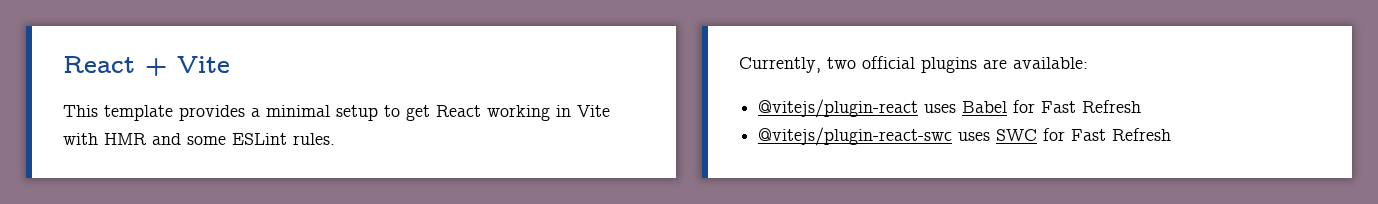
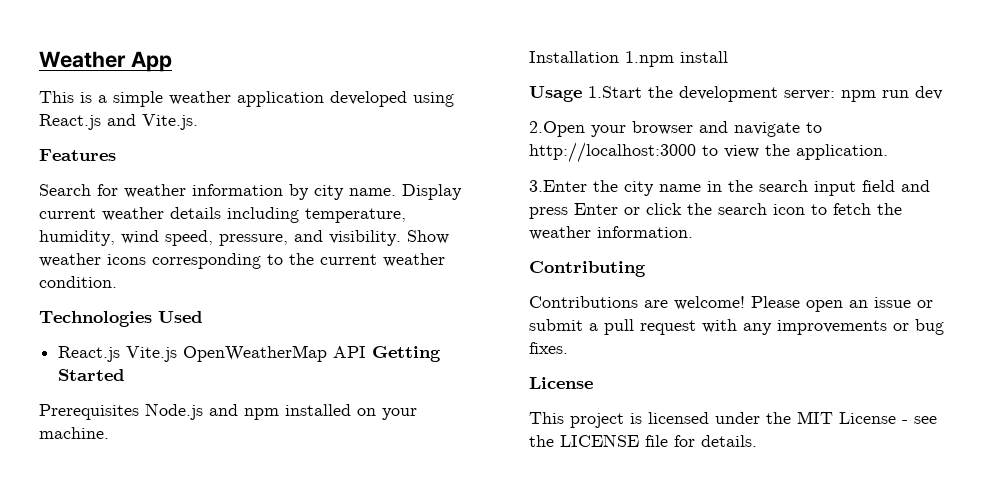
[63,56,230,76] [63,105,610,121] [63,133,335,145] [739,56,1088,73] [758,99,1142,118] [758,127,1172,146] React + Vite // This template provides a minimal setup to get React working in Vite with HMR and some ESLint rules. // Currently, two official plugins are available: // @vitejs/plugin-react uses Babel for Fast Refresh // @vitejs/plugin-react-swc uses SWC for Fast Refresh -> [39,51,172,72] [39,91,454,107] [39,114,198,130] [39,149,116,161] [39,184,462,200] [39,207,406,223] [39,230,449,246] [39,253,445,269] [39,276,117,288] [39,311,202,327] [58,345,442,362] [58,369,125,381] [39,403,417,420] [39,427,109,439] [529,51,728,67] [529,86,943,102] [529,121,822,137] [529,142,888,163] [529,180,930,196] [529,203,902,219] [529,226,693,240] [529,261,646,277] [529,296,933,312] [529,319,944,335] [529,342,568,354] [529,377,593,389] [529,411,937,428] [529,434,757,447] Weather App // This is a simple weather application developed using React.js and Vite.js. // Features // Search for weather information by city name. Display current weather details including temperature, humidity, wind speed, pressure, and visibility. Show weather icons corresponding to the current weather condition. // Technologies Used // React.js Vite.js OpenWeatherMap API Getting Started // Prerequisites Node.js and npm installed on your machine. // Installation 1.npm install // Usage 1.Start the development server: npm run dev // 2.Open your browser and navigate to http://localhost:3000 to view the application. // 3.Enter the city name in the search input field and press Enter or click the search icon to fetch the weather information. // Contributing // Contributions are welcome! Please open an issue or submit a pull request with any improvements or bug fixes. // License // This project is licensed under the MIT License - see the LICENSE file for details.

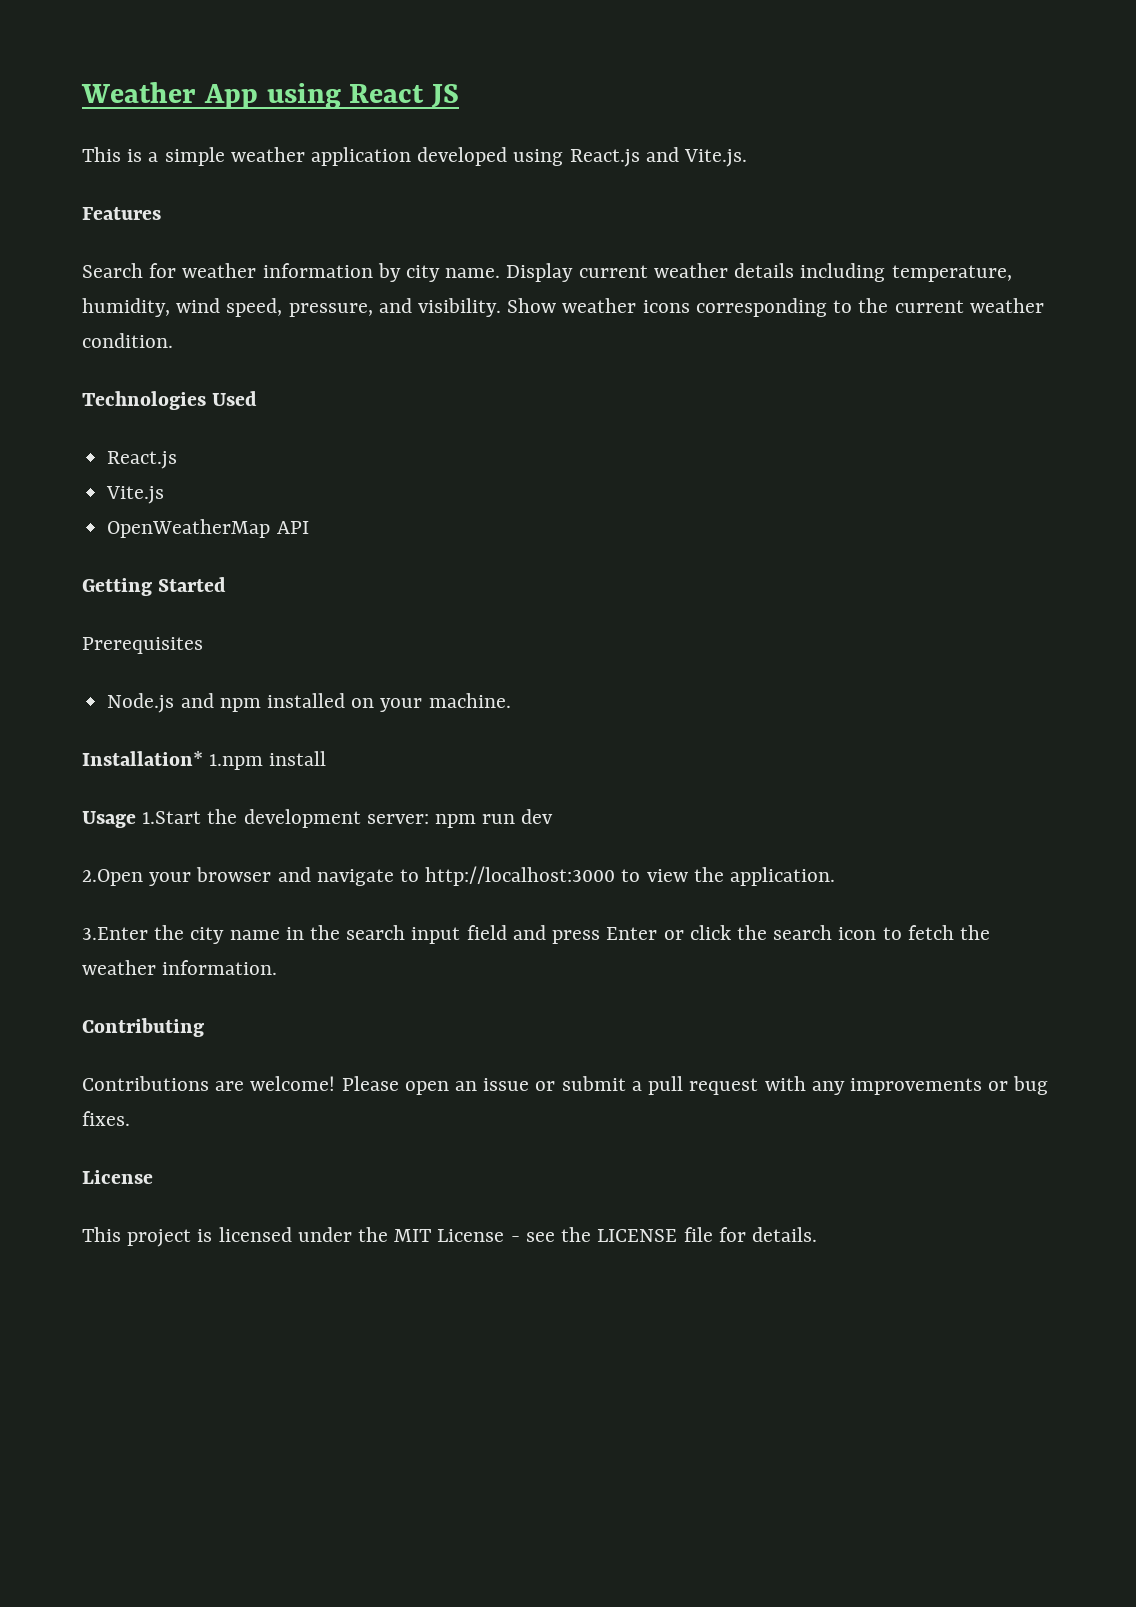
(172, 61) none -> [266,83,460,109] using React JS
(121, 354) none -> (178, 460) //
(178, 354) none -> (165, 495) //
(367, 352) none -> (309, 527) //
(139, 412) none -> (203, 645) //
[529,51,619,63] Installation -> [82,751,203,766] Installation*

